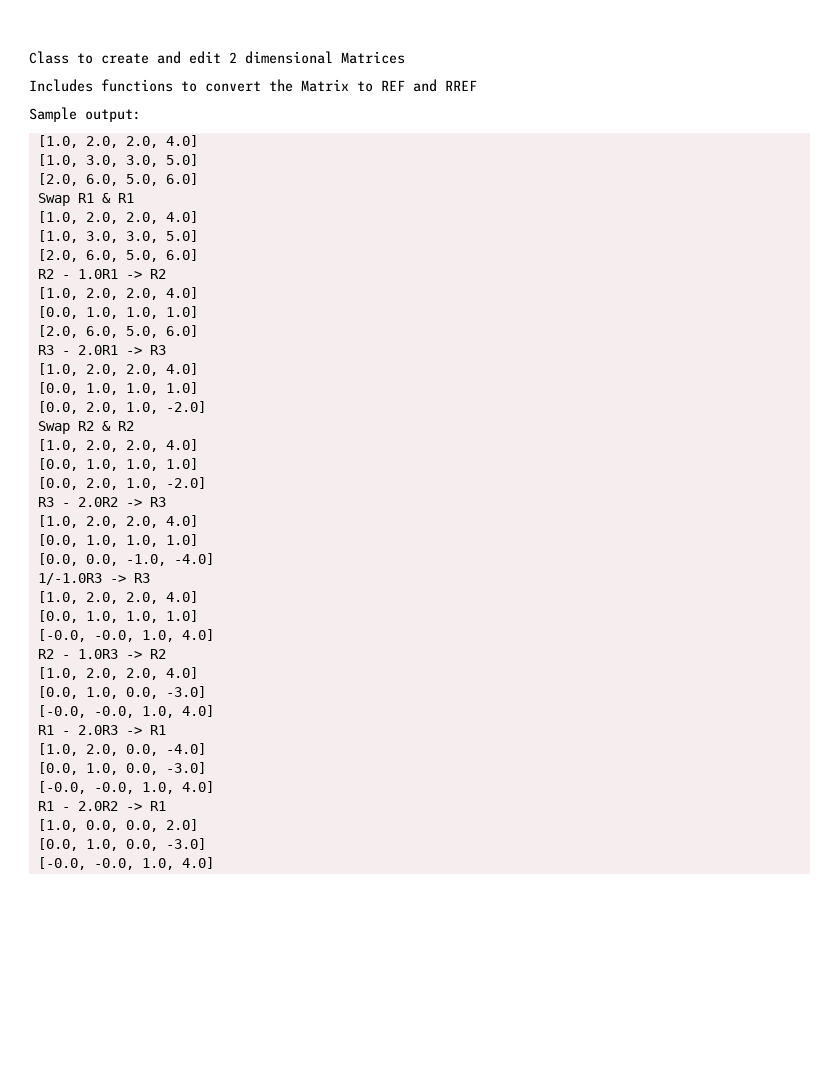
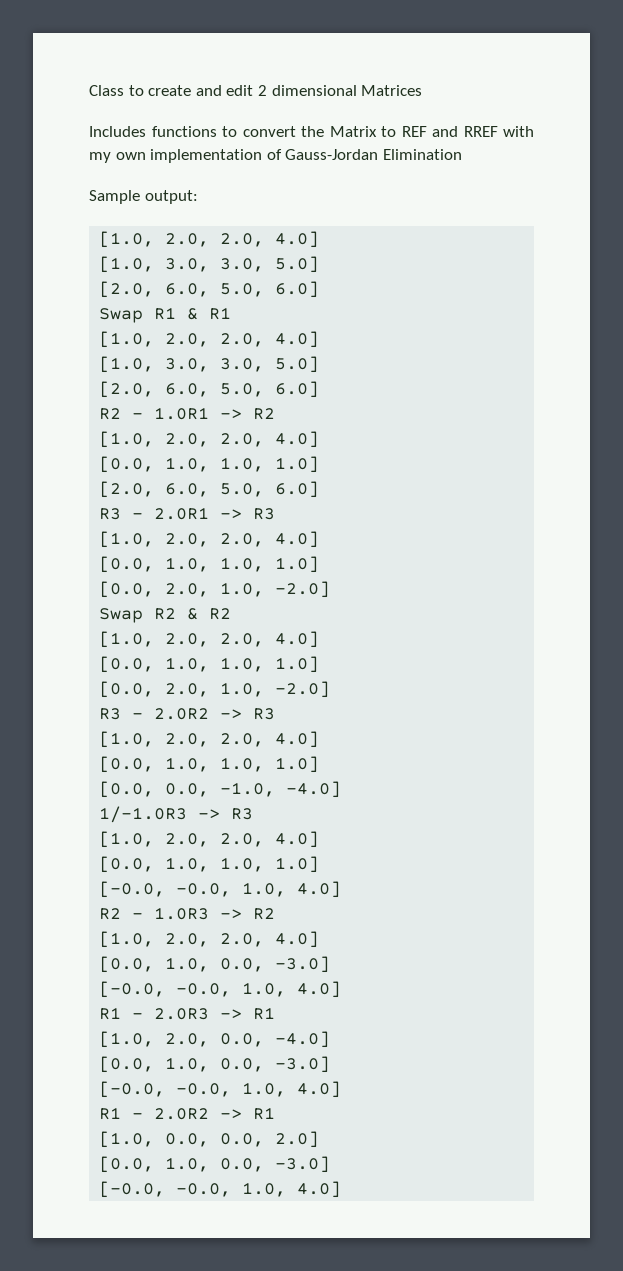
(477, 85) none -> [503,126,534,137] [89,149,462,163] with my own implementation of Gauss-Jordan Elimination

